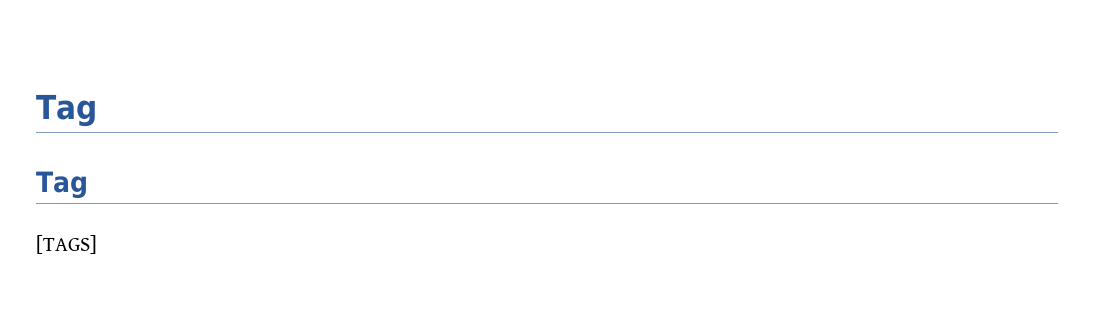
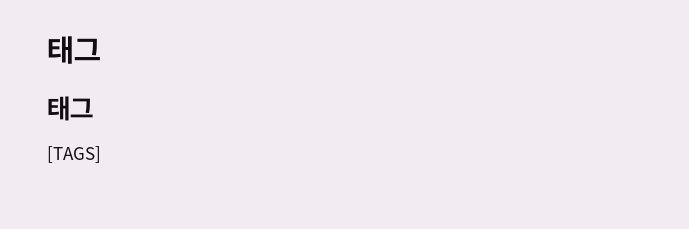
[36,94,97,127] [36,171,88,199] Tag // Tag -> [47,36,101,64] [47,96,93,121] 태그 // 태그

